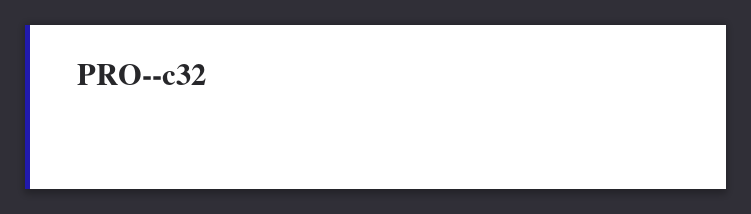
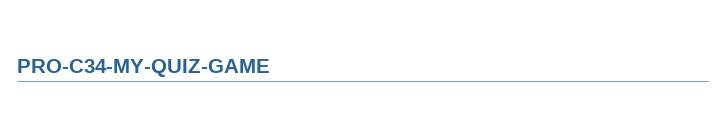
[77,64,206,85] PRO--c32 -> [17,59,270,77] PRO-C34-MY-QUIZ-GAME

